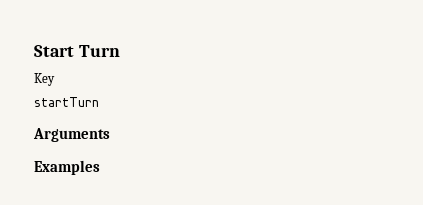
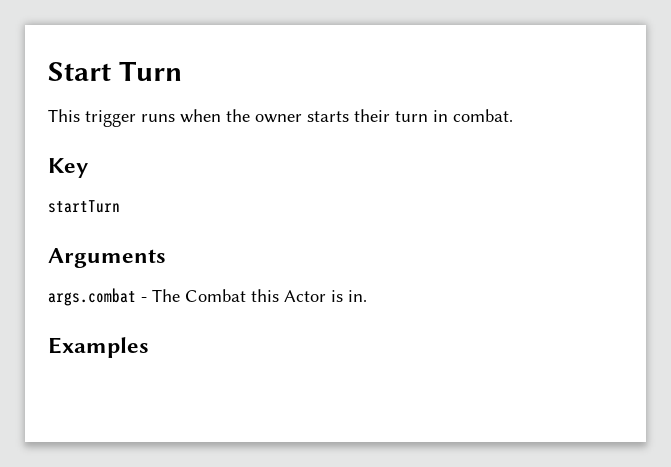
[34,73,55,86] [34,97,99,107] [33,128,110,142] Key // startTurn // Arguments -> [48,109,513,127] [48,158,88,178] [48,200,120,213] [48,248,166,268] [48,288,367,306] This trigger runs when the owner starts their turn in combat. // Key // startTurn // Arguments // args.combat - The Combat this Actor is in.

